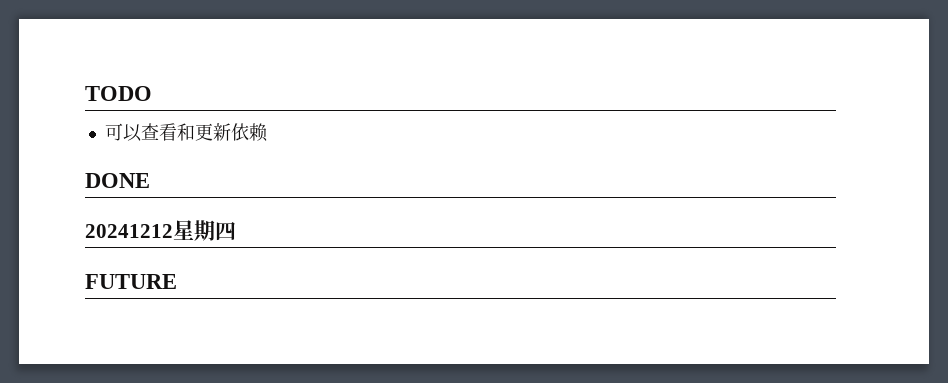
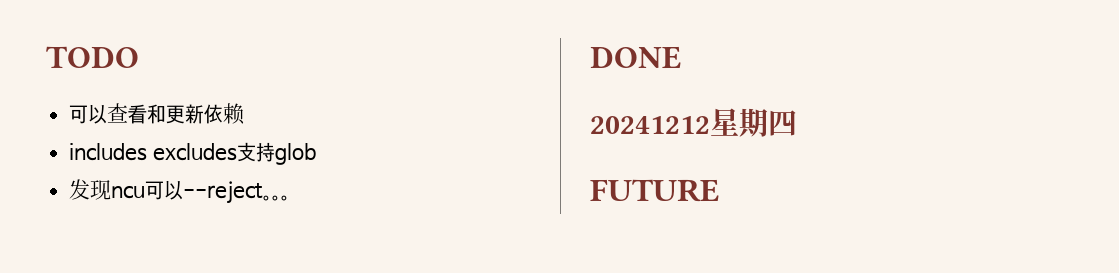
(268, 132) none -> [69,142,316,165] [69,179,291,204] // includes excludes支持glob // 发现ncu可以--reject。。。

